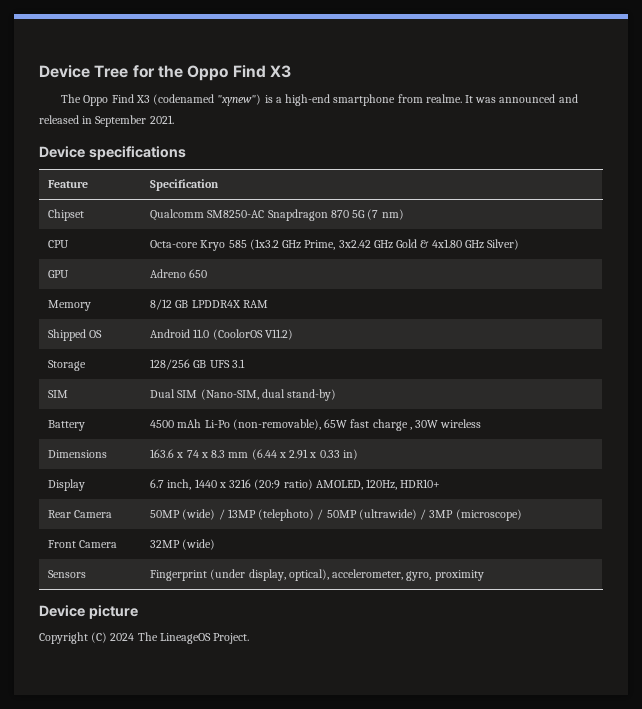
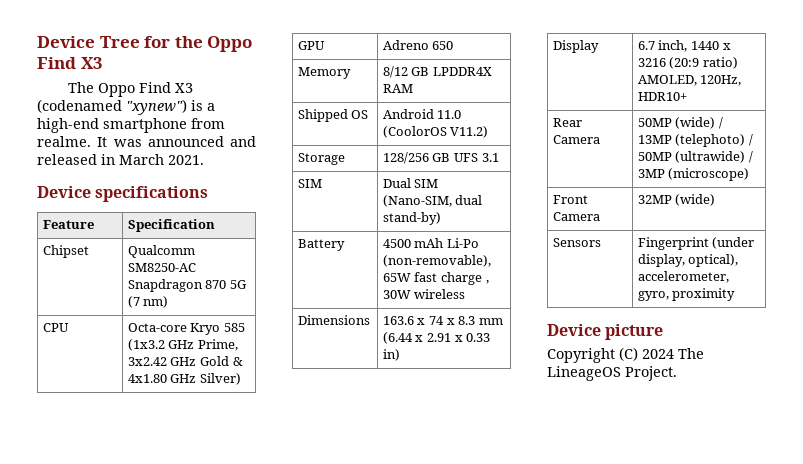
[95,115,147,127] September -> [119,154,164,165] March

